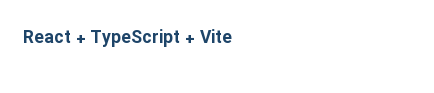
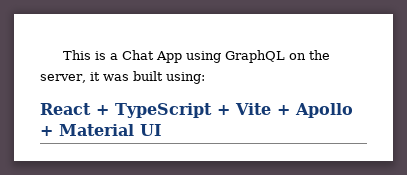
(23, 36) none -> [63,50,331,63] [40,71,205,84] This is a Chat App using GraphQL on the server, it was built using: //
(232, 36) none -> [276,103,353,118] [40,124,161,136] + Apollo + Material UI

